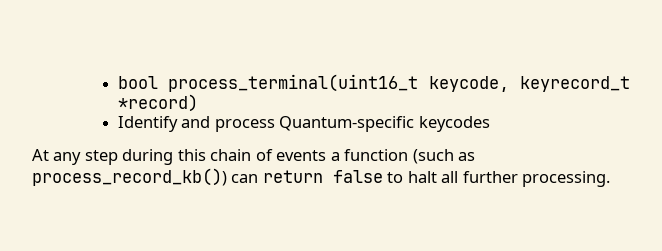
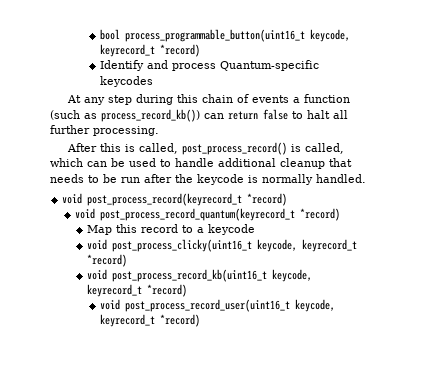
[168,74,419,92] process_terminal(uint16_t -> [124,29,305,42] process_programmable_button(uint16_t
(611, 179) none -> [66,142,344,155] [50,158,352,169] [50,174,366,185] [62,193,288,206] [74,208,340,221] [87,224,256,235] [87,239,358,252] [87,254,128,267] [87,269,313,282] [87,284,188,297] [99,299,335,312] [99,314,200,327] // After this is called, post_process_record() is called, which can be used to handle additional cleanup that needs to be run after the keycode is normally handled. // void post_process_record(keyrecord_t *record) // void post_process_record_quantum(keyrecord_t *record) // Map this record to a keycode // void post_process_clicky(uint16_t keycode, keyrecord_t *record) // void post_process_record_kb(uint16_t keycode, keyrecord_t *record) // void post_process_record_user(uint16_t keycode, keyrecord_t *record)

